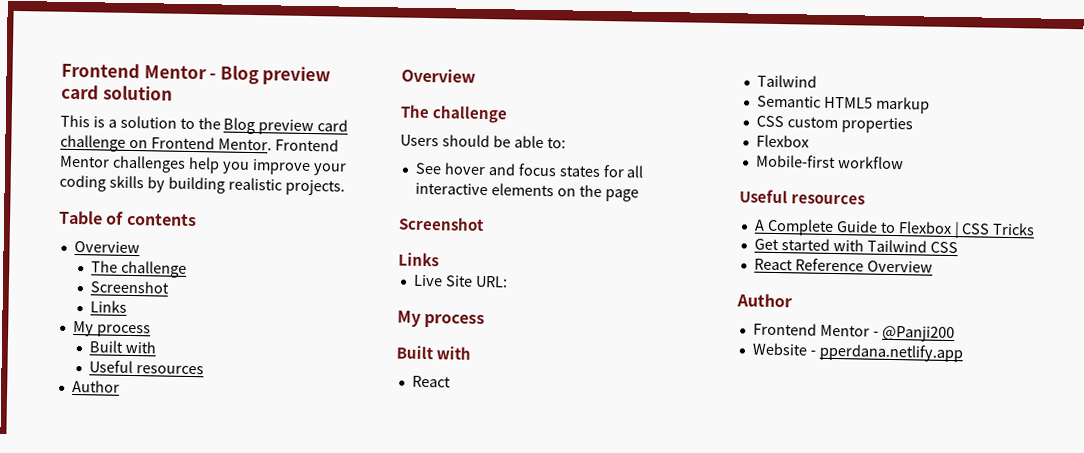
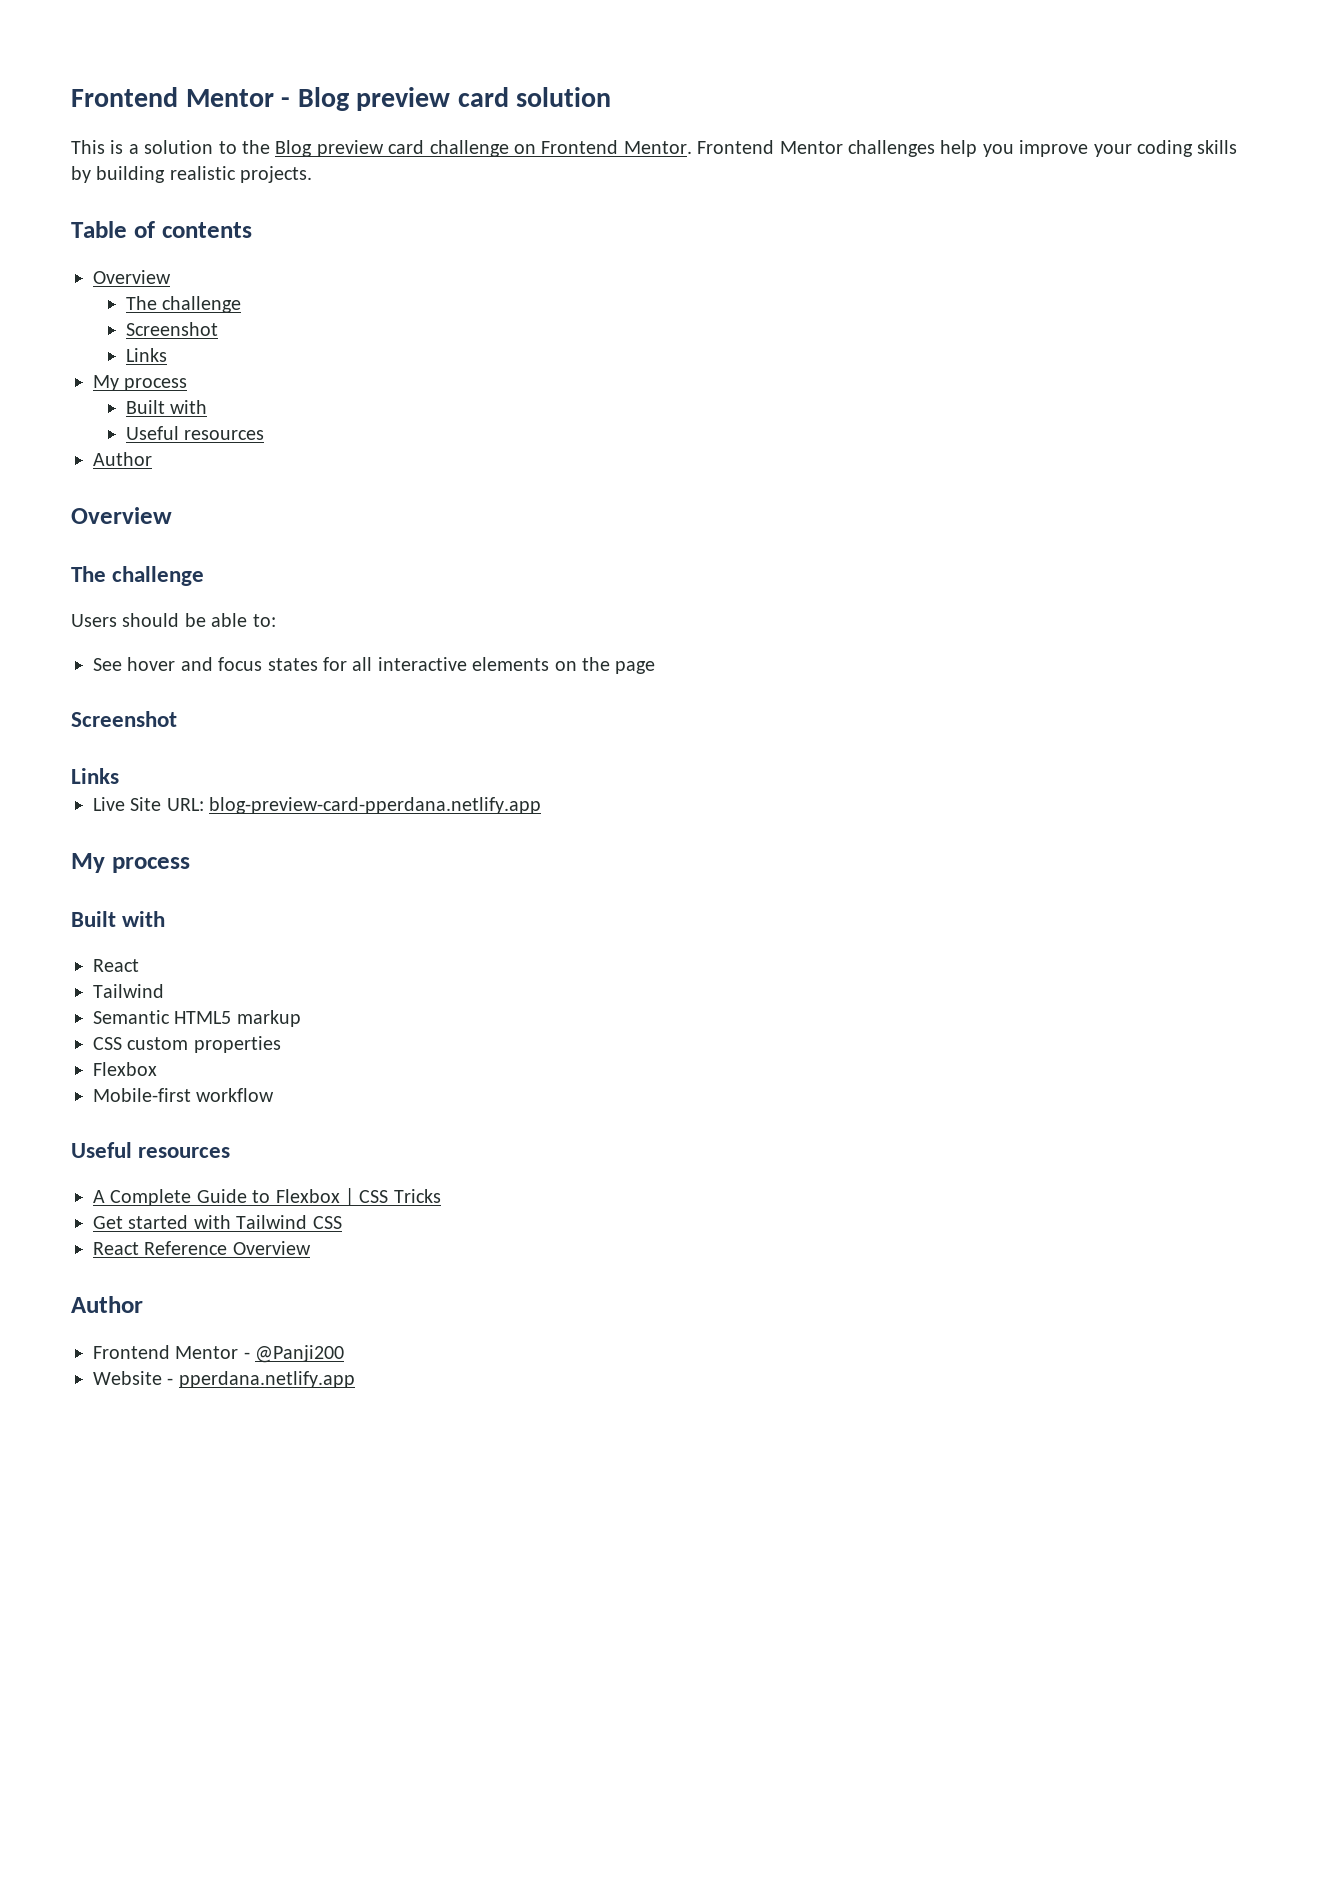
(508, 281) none -> [209,797,542,814] blog-preview-card-pperdana.netlify.app

